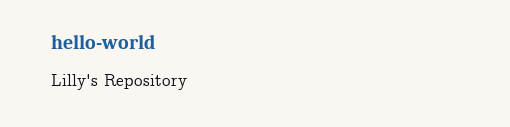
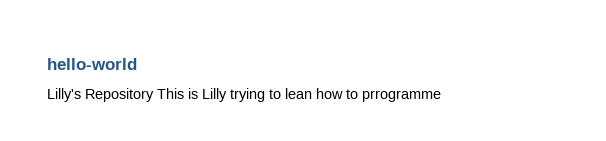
(187, 82) none -> [157,88,441,102] This is Lilly trying to lean how to prrogramme

